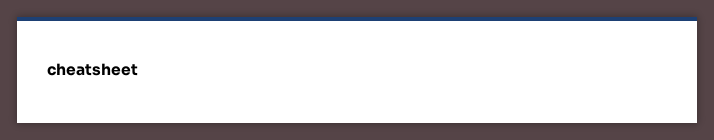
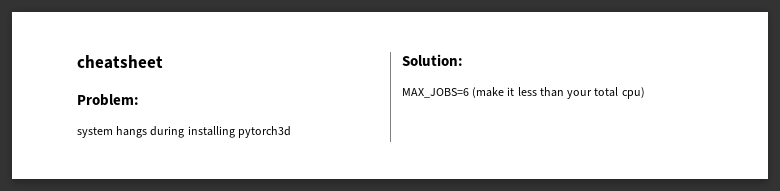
(138, 69) none -> [77,94,139,106] [77,126,291,138] [402,54,463,66] [402,87,645,99] // Problem: // system hangs during installing pytorch3d // Solution: // MAX_JOBS=6 (make it less than your total cpu)

